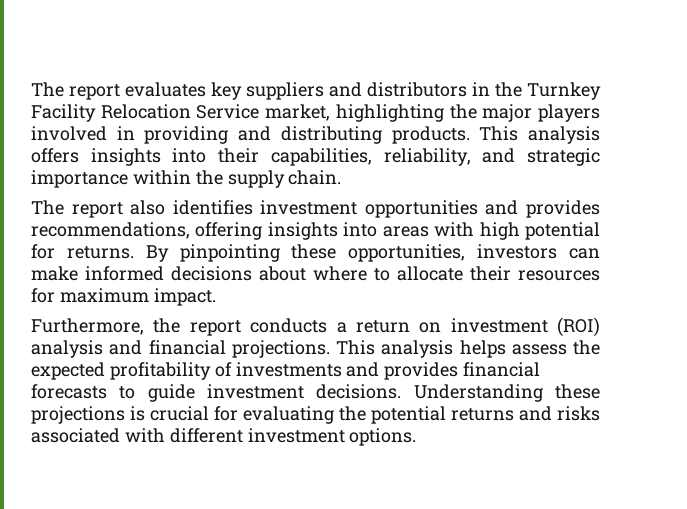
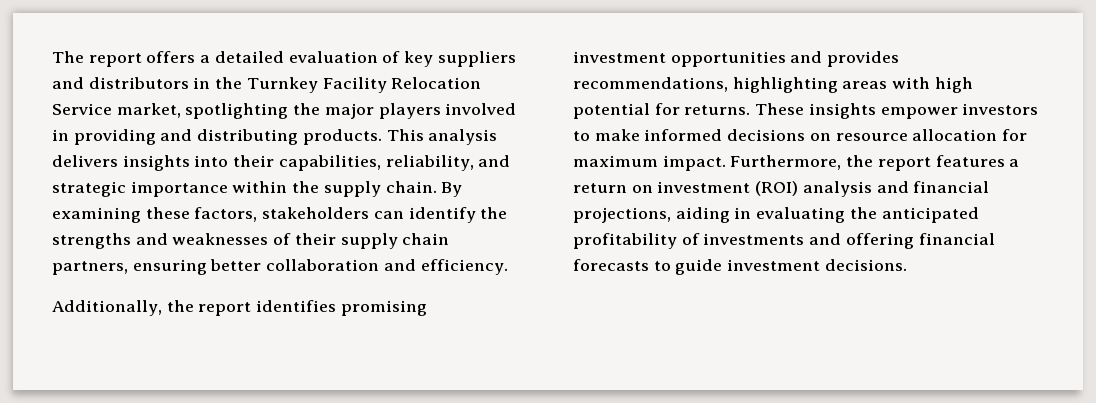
[31,82,206,100] The report evaluates -> [52,51,401,67] The report offers a detailed evaluation of
[335,104,444,122] highlighting -> [185,103,289,119] spotlighting
[31,148,79,163] offers -> [52,155,118,167] delivers
[31,200,253,218] // The report also identifies -> [441,182,463,197] [52,207,508,223] [52,233,450,249] [52,259,508,275] [52,300,427,316] By examining these factors, stakeholders can identify the strengths and weaknesses of their supply chain partners, ensuring better collaboration and efficiency. // Additionally, the report identifies promising
[195,222,378,240] offering insights into -> [732,77,838,93] highlighting
[145,244,601,262] [31,266,600,281] By pinpointing these opportunities, investors can make informed decisions about where to allocate their resources -> [755,103,1039,119] [573,129,998,141] These insights empower investors to make informed decisions on resource allocation
(216, 297) // -> (726, 163) none
[250,318,328,333] conducts -> [935,155,1005,167] features
[231,340,600,358] [31,362,105,380] projections. This analysis helps assess the expected -> [573,207,979,223] projections, aiding in evaluating the anticipated
[384,362,459,380] provides -> [845,233,914,249] offering
[413,384,600,402] [31,406,600,424] [31,428,417,446] Understanding these projections is crucial for evaluating the potential returns and risks associated with different investment options. -> (907, 265) none

